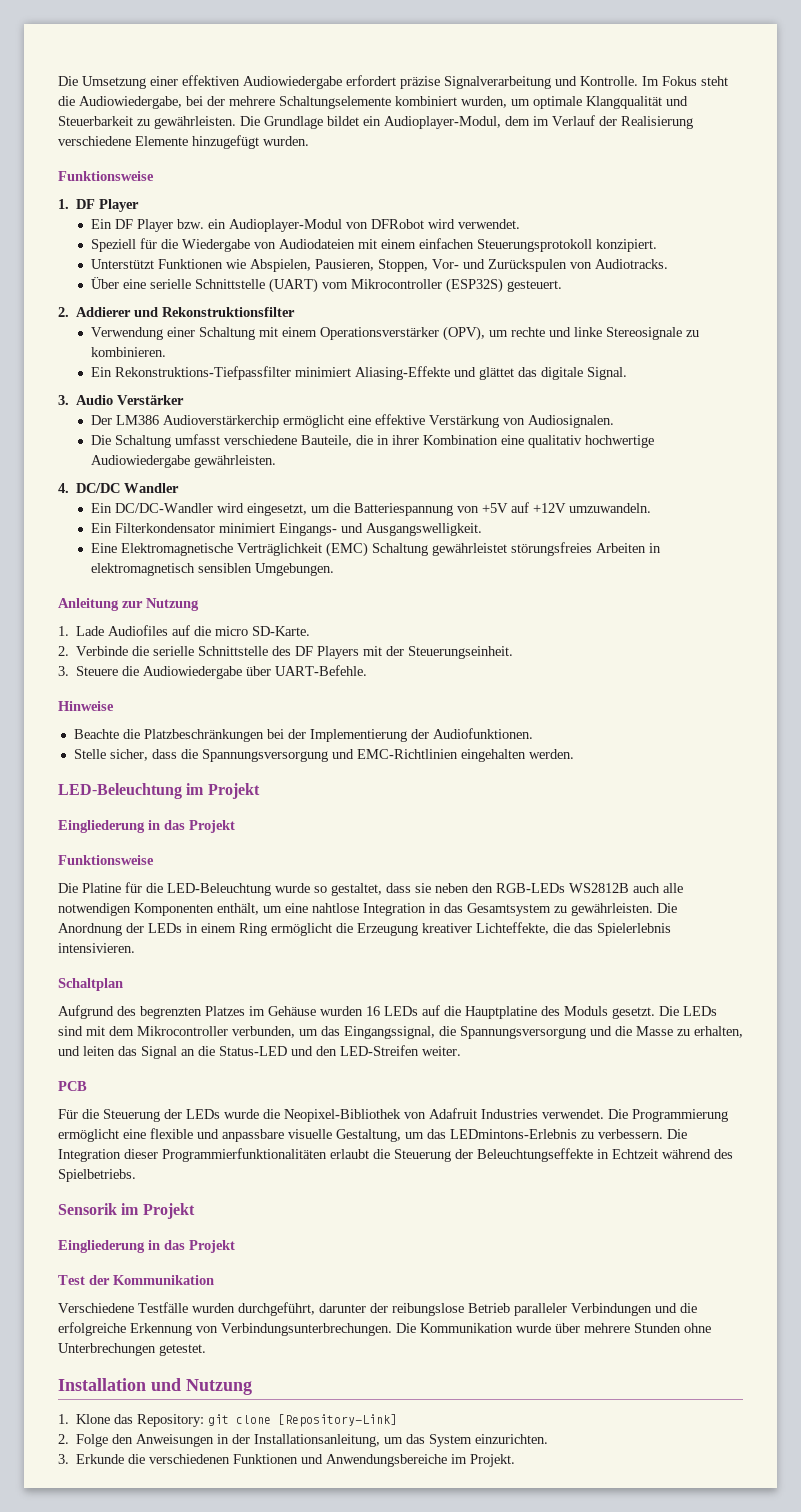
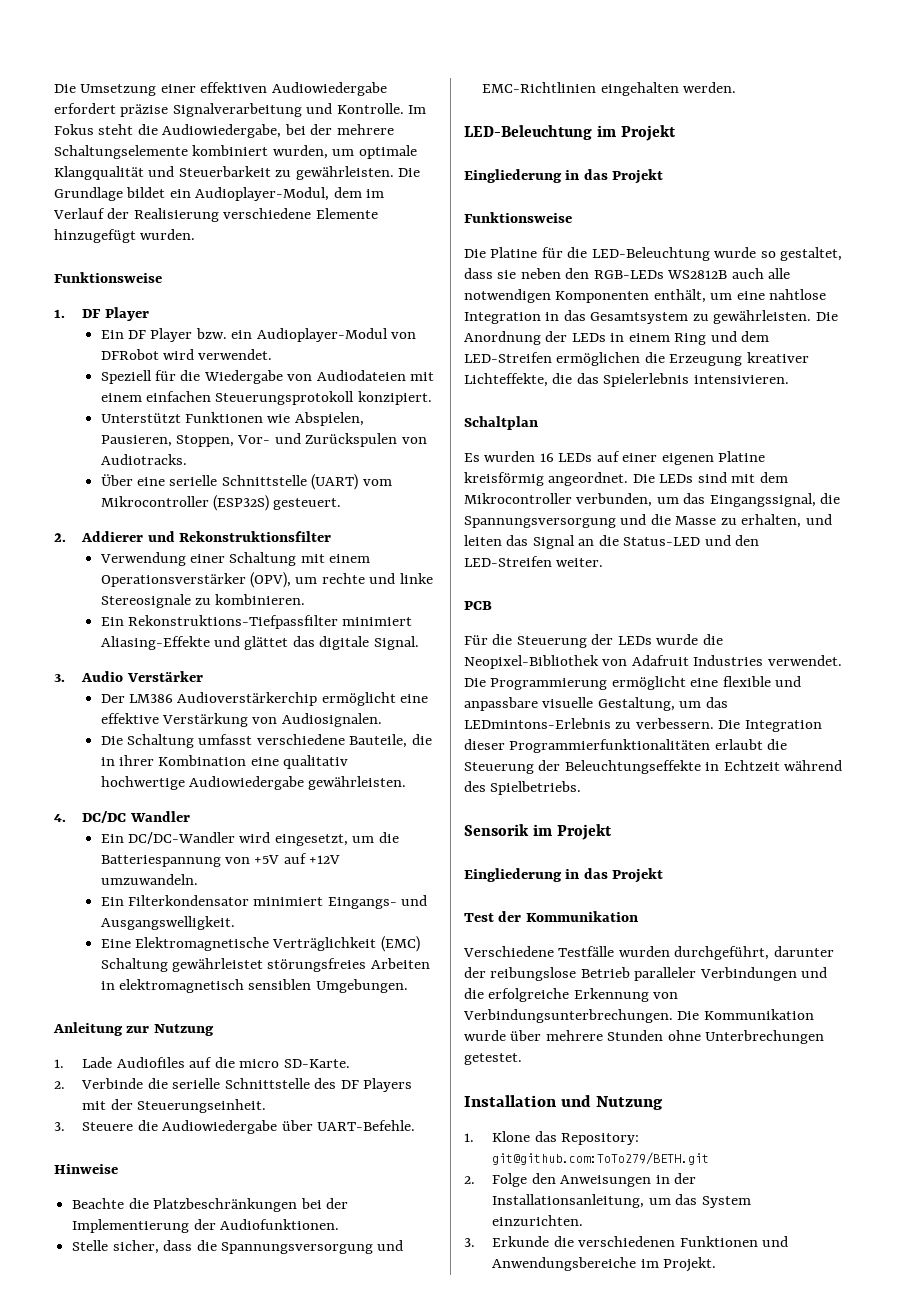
[271,923,332,936] ermöglicht -> [710,331,770,342] [464,352,641,366] und dem LED-Streifen ermöglichen
[58,1005,655,1019] Aufgrund des begrenzten Platzes im Gehäuse wurden 16 LEDs auf die Hauptplatine des Moduls gesetzt. -> [464,451,766,465] [464,472,629,486] Es wurden 16 LEDs auf einer eigenen Platine kreisförmig angeordnet.
[208,1414,398,1427] git clone [Repository-Link] -> [492,1152,710,1165] git@github.com:ToTo279/BETH.git

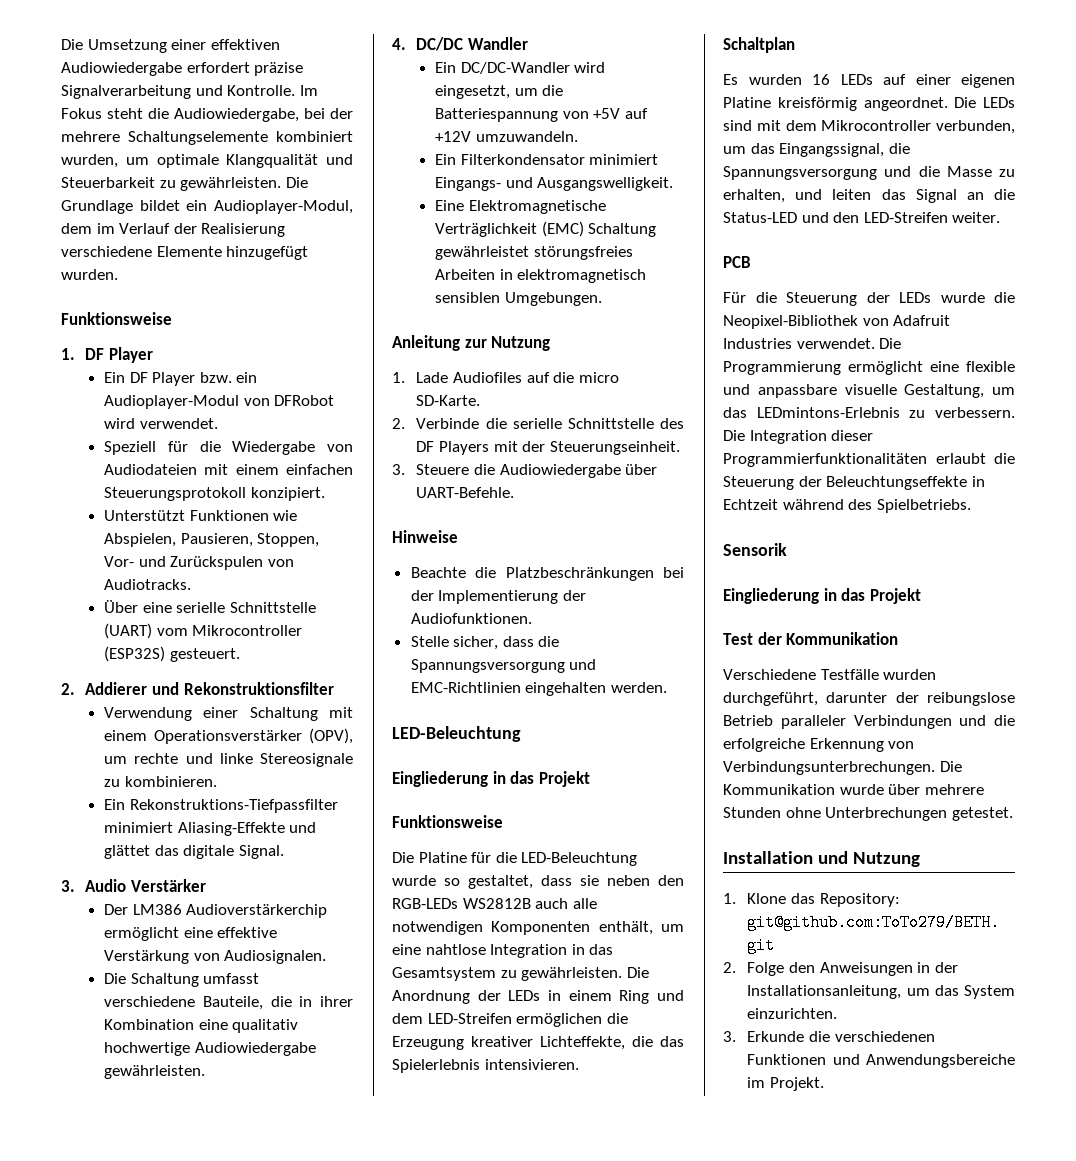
[596,125,676,141] im Projekt -> (521, 734) none
[532,824,612,840] im Projekt -> (787, 549) none

